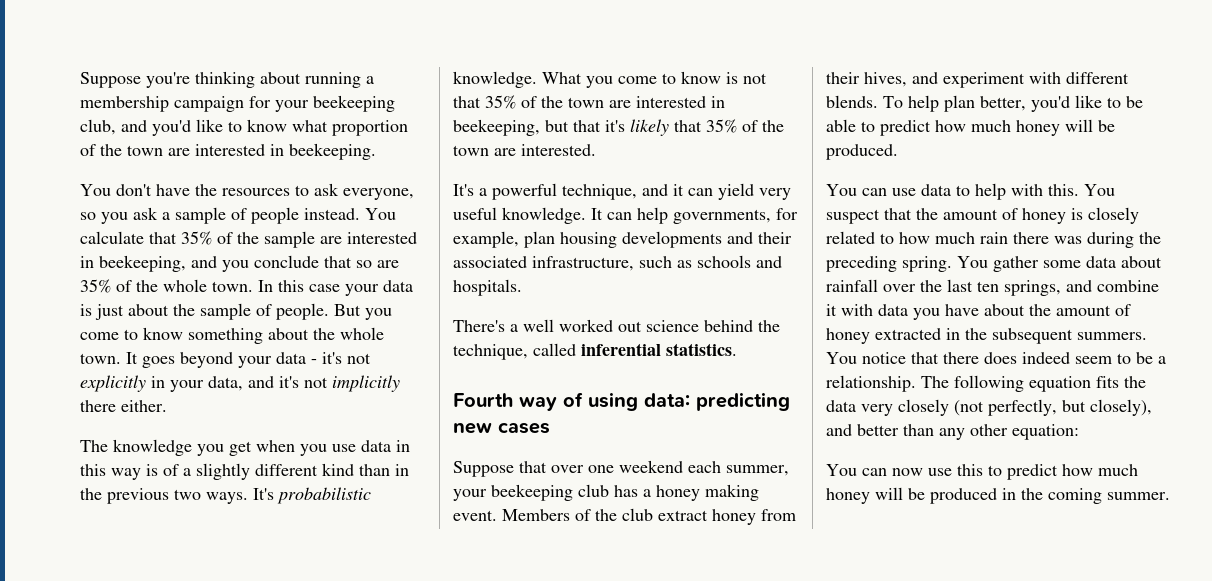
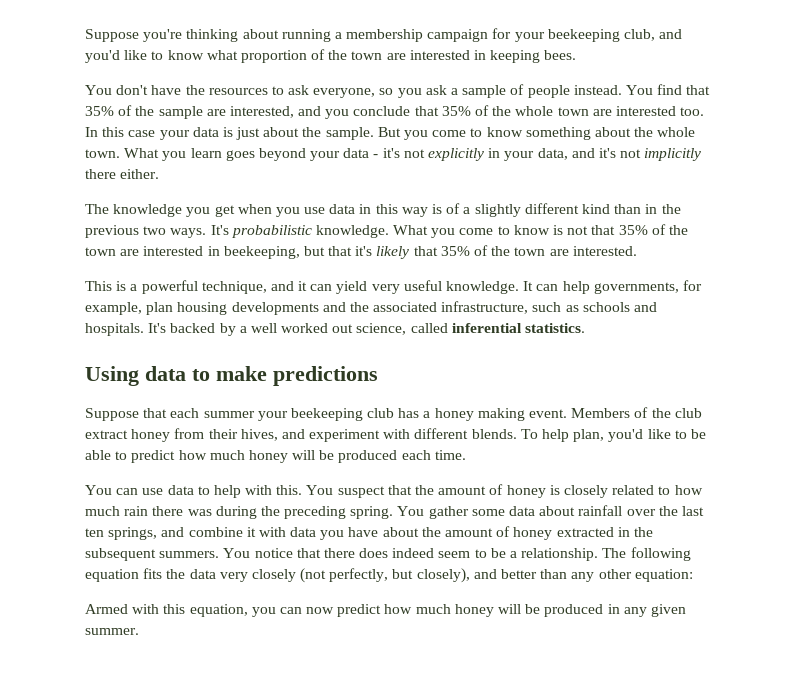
[289,143,376,160] beekeeping. -> [490,50,577,63] keeping bees.
[80,231,144,244] calculate -> [657,84,683,95] find
[347,232,417,244] [80,255,186,272] interested in beekeeping, -> [229,106,294,118] interested,
[356,260,399,268] so are -> (439, 111) none
[212,281,253,292] town. -> [557,106,705,116] town are interested too.
[200,303,329,320] sample of people. -> [325,127,374,140] sample.
[126,352,138,364] It -> [124,148,222,161] What you learn
[453,184,474,196] It's -> [85,281,127,291] This is
[758,232,792,244] their -> [349,302,369,312] the
[453,320,505,332] // There's -> [148,323,236,336] It's backed by
[646,320,780,332] [453,344,528,360] science behind the technique, -> [356,323,407,335] science,
[453,392,790,411] [453,422,550,434] [453,460,789,477] Fourth way of using data: predicting new cases // Suppose that over one weekend each summer, -> [85,366,378,386] [85,408,255,421] Using data to make predictions // Suppose that each summer
[944,95,1026,112] plan better, -> [573,429,605,442] plan,
[826,144,898,160] produced. -> [338,450,466,463] produced each time.
[826,464,1002,476] You can now use this to -> [85,604,335,617] Armed with this equation, you can now
[1021,488,1102,504] the coming -> [623,604,686,617] any given

